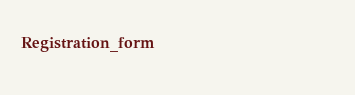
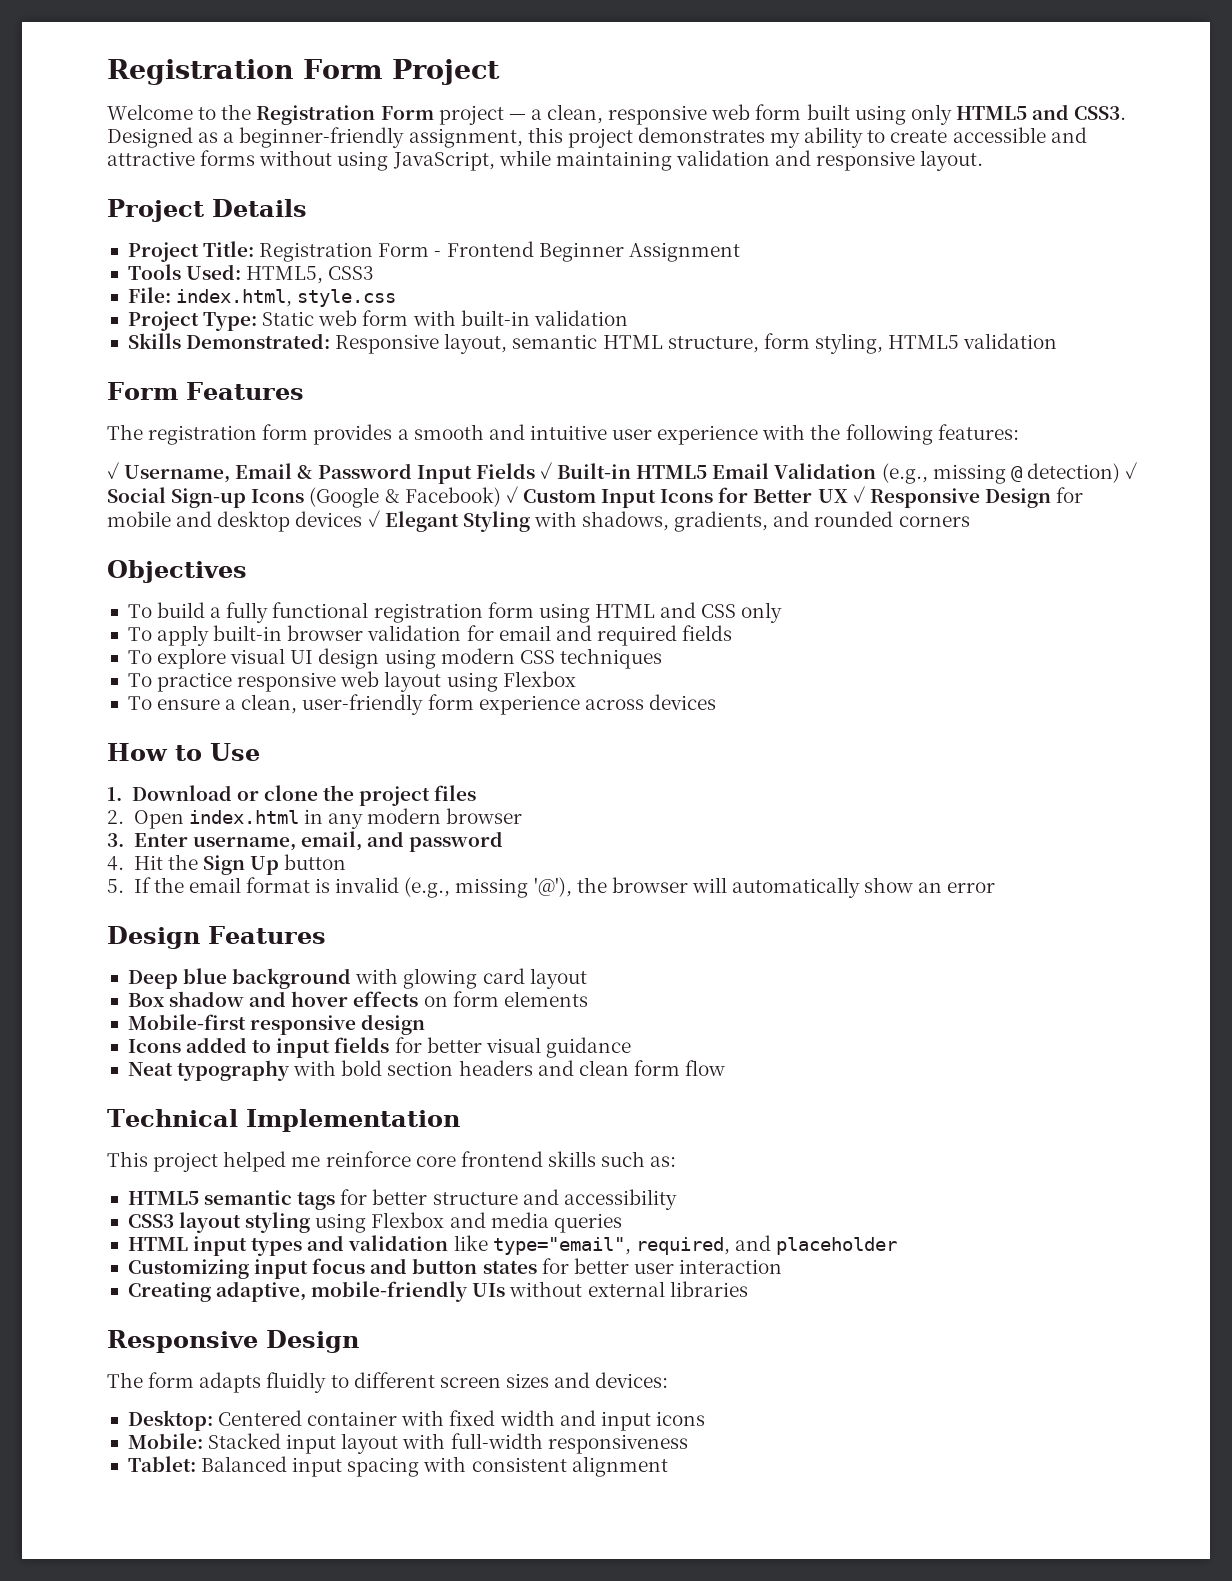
[21,37,155,52] Registration_form -> [107,59,500,85] [107,104,1127,125] [107,127,1087,148] [107,150,984,171] [107,199,307,222] [127,241,740,262] [127,264,375,284] [127,287,397,307] [127,310,628,331] [127,333,1058,354] [107,382,304,400] [107,424,1019,445] [107,462,1138,484] [107,486,1084,508] [107,510,970,532] [107,560,247,583] [127,602,783,623] [127,625,733,646] [127,648,662,669] [127,671,576,692] [127,694,716,715] [107,743,260,761] [107,785,477,806] [107,808,523,829] [107,831,504,852] [107,854,347,875] [107,877,996,898] [107,926,326,949] [127,968,587,989] [127,991,588,1007] [127,1014,426,1035] [127,1037,631,1058] [127,1060,726,1081] [107,1109,460,1132] [107,1151,677,1172] [127,1189,677,1210] [127,1212,622,1233] [127,1235,898,1256] [127,1258,783,1279] [127,1281,748,1302] [107,1330,359,1353] [107,1372,669,1393] [127,1410,705,1431] [127,1433,688,1454] [127,1456,668,1477] Registration Form Project // Welcome to the Registration Form project — a clean, responsive web form built using only HTML5 and CSS3. Designed as a beginner-friendly assignment, this project demonstrates my ability to create accessible and attractive forms without using JavaScript, while maintaining validation and responsive layout. // Project Details // Project Title: Registration Form - Frontend Beginner Assignment // Tools Used: HTML5, CSS3 // File: index.html, style.css // Project Type: Static web form with built-in validation // Skills Demonstrated: Responsive layout, semantic HTML structure, form styling, HTML5 validation // Form Features // The registration form provides a smooth and intuitive user experience with the following features: // ✓ Username, Email & Password Input Fields ✓ Built-in HTML5 Email Validation (e.g., missing @ detection) ✓ Social Sign-up Icons (Google & Facebook) ✓ Custom Input Icons for Better UX ✓ Responsive Design for mobile and desktop devices ✓ Elegant Styling with shadows, gradients, and rounded corners // Objectives // To build a fully functional registration form using HTML and CSS only // To apply built-in browser validation for email and required fields // To explore visual UI design using modern CSS techniques // To practice responsive web layout using Flexbox // To ensure a clean, user-friendly form experience across devices // How to Use // 1. Download or clone the project files // 2. Open index.html in any modern browser // 3. Enter username, email, and password // 4. Hit the Sign Up button // 5. If the email format is invalid (e.g., missing '@'), the browser will automatically show an error // Design Features // Deep blue background with glowing card layout // Box shadow and hover effects on form elements // Mobile-first responsive design // Icons added to input fields for better visual guidance // Neat typography with bold section headers and clean form flow // Technical Implementation // This project helped me reinforce core frontend skills such as: // HTML5 semantic tags for better structure and accessibility // CSS3 layout styling using Flexbox and media queries // HTML input types and validation like type="email", required, and placeholder // Customizing input focus and button states for better user interaction // Creating adaptive, mobile-friendly UIs without external libraries // Responsive Design // The form adapts fluidly to different screen sizes and devices: // Desktop: Centered container with fixed width and input icons // Mobile: Stacked input layout with full-width responsiveness // Tablet: Balanced input spacing with consistent alignment

